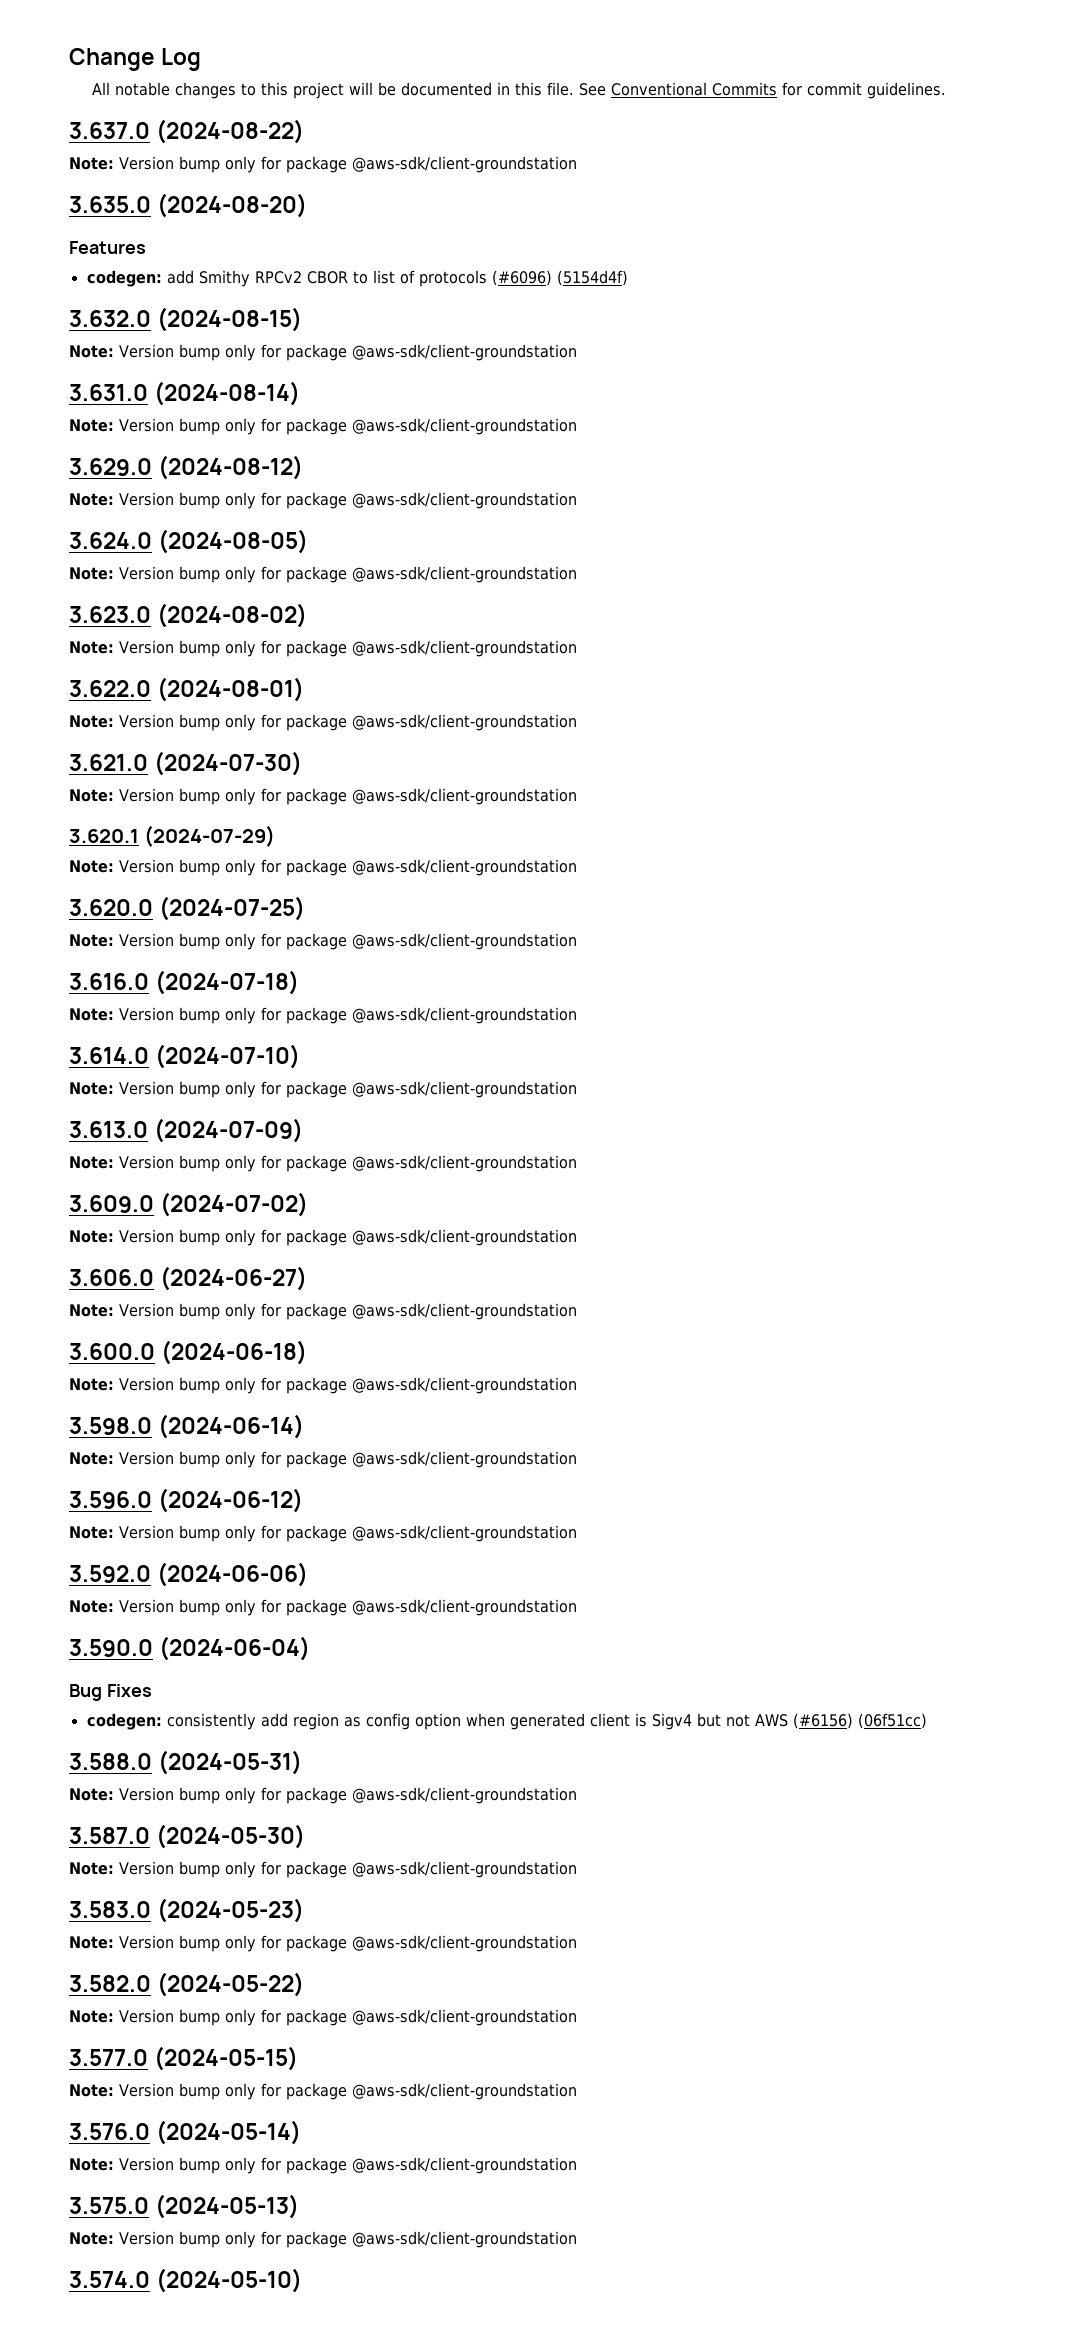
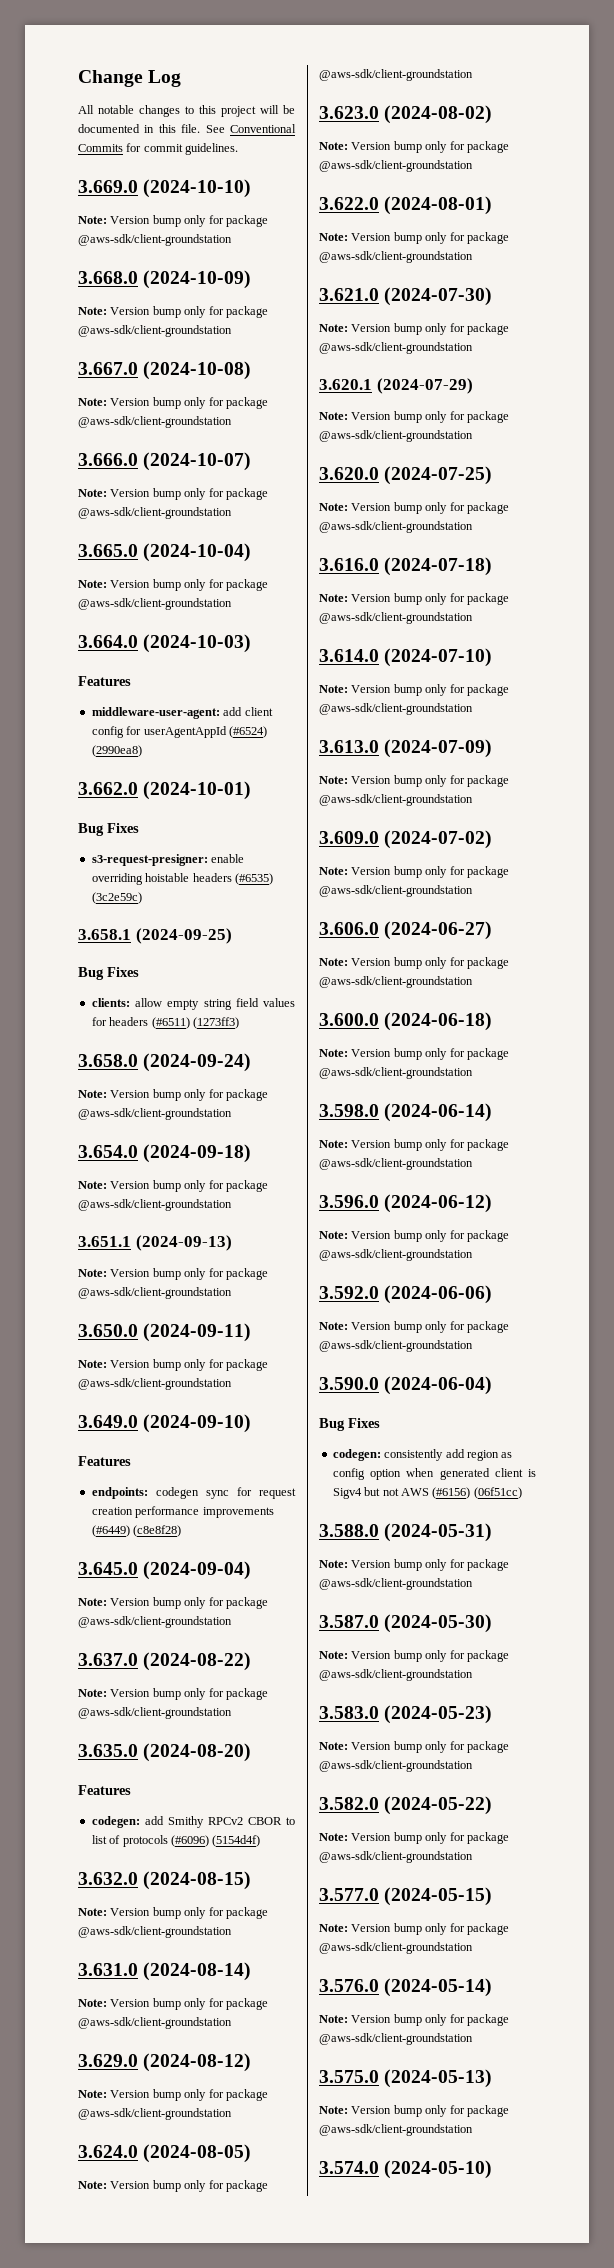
(946, 90) none -> [78,179,252,198] [78,215,268,227] [78,234,232,246] [78,270,252,289] [78,306,268,318] [78,325,232,337] [78,361,252,380] [78,397,268,409] [78,416,232,428] [78,452,252,471] [78,488,268,500] [78,507,232,519] [78,543,252,562] [78,579,268,591] [78,598,232,610] [78,634,252,653] [78,676,131,686] [91,707,273,719] [91,726,267,738] [91,745,142,757] [78,781,252,800] [78,823,139,836] [91,854,245,866] [91,873,273,885] [91,892,142,904] [78,928,232,944] [78,967,139,980] [91,998,295,1010] [91,1017,239,1029] [78,1053,252,1072] [78,1089,268,1101] [78,1108,232,1120] [78,1144,252,1163] [78,1180,268,1192] [78,1199,232,1211] [78,1235,232,1251] [78,1268,268,1280] [78,1287,232,1299] [78,1323,252,1342] [78,1359,268,1371] [78,1378,232,1390] [78,1414,252,1433] [78,1456,131,1466] [91,1487,296,1499] [91,1506,274,1518] [91,1525,182,1537] [78,1561,252,1580] [78,1597,268,1609] [78,1616,232,1628] // 3.669.0 (2024-10-10) // Note: Version bump only for package @aws-sdk/client-groundstation // 3.668.0 (2024-10-09) // Note: Version bump only for package @aws-sdk/client-groundstation // 3.667.0 (2024-10-08) // Note: Version bump only for package @aws-sdk/client-groundstation // 3.666.0 (2024-10-07) // Note: Version bump only for package @aws-sdk/client-groundstation // 3.665.0 (2024-10-04) // Note: Version bump only for package @aws-sdk/client-groundstation // 3.664.0 (2024-10-03) // Features // middleware-user-agent: add client config for userAgentAppId (#6524) (2990ea8) // 3.662.0 (2024-10-01) // Bug Fixes // s3-request-presigner: enable overriding hoistable headers (#6535) (3c2e59c) // 3.658.1 (2024-09-25) // Bug Fixes // clients: allow empty string field values for headers (#6511) (1273ff3) // 3.658.0 (2024-09-24) // Note: Version bump only for package @aws-sdk/client-groundstation // 3.654.0 (2024-09-18) // Note: Version bump only for package @aws-sdk/client-groundstation // 3.651.1 (2024-09-13) // Note: Version bump only for package @aws-sdk/client-groundstation // 3.650.0 (2024-09-11) // Note: Version bump only for package @aws-sdk/client-groundstation // 3.649.0 (2024-09-10) // Features // endpoints: codegen sync for request creation performance improvements (#6449) (c8e8f28) // 3.645.0 (2024-09-04) // Note: Version bump only for package @aws-sdk/client-groundstation

